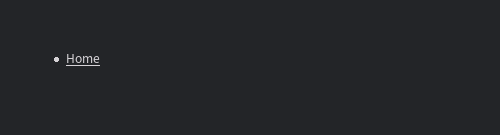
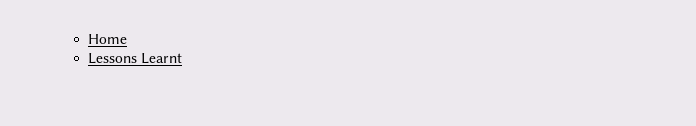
(100, 58) none -> [88,53,183,64] // Lessons Learnt

